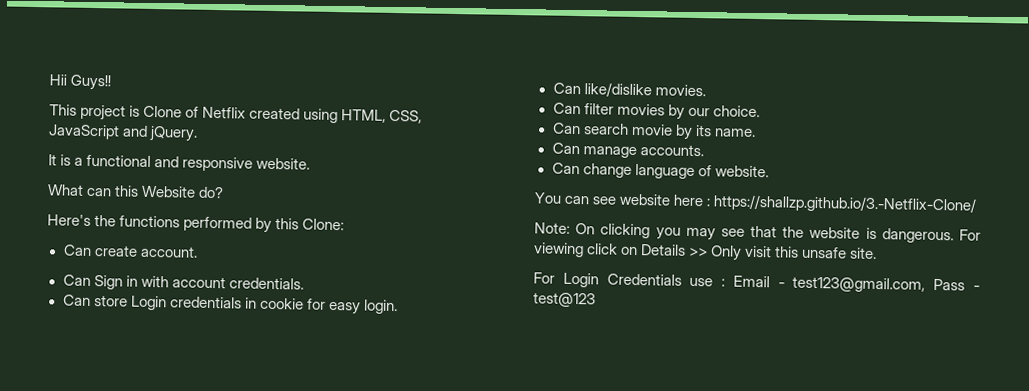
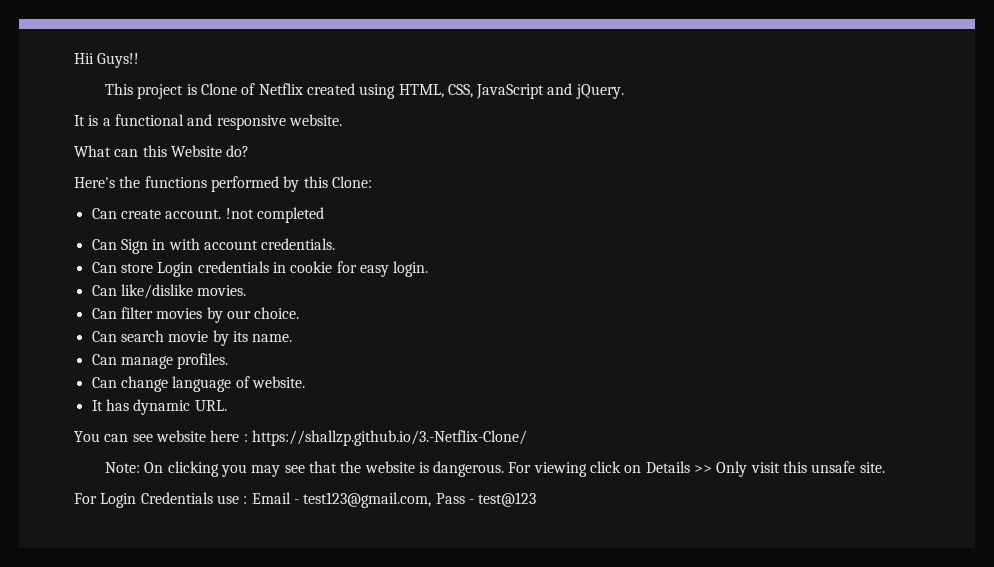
(198, 251) none -> [225,207,324,223] !not completed
[639,144,704,157] accounts. -> [177,353,229,369] profiles.
(769, 171) none -> [91,399,227,415] // It has dynamic URL.

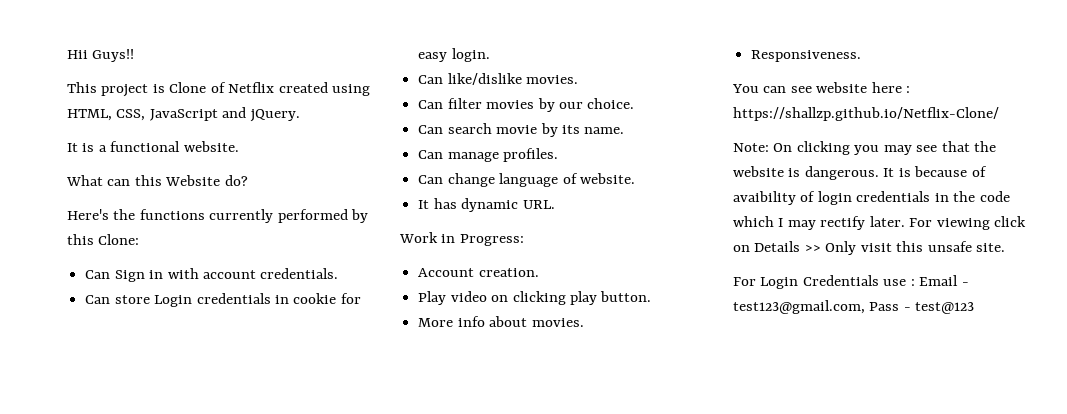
[187,114,286,130] and responsive -> (181, 146) none
(207, 182) none -> [209,209,274,223] currently
[91,207,324,223] // Can create account. !not completed -> (140, 239) none
(227, 405) none -> [399,232,524,246] [418,268,539,277] [418,291,652,305] [418,316,584,327] [751,50,862,62] // Work in Progress: // Account creation. // Play video on clicking play button. // More info about movies. // Responsiveness.
[251,430,527,446] https://shallzp.github.io/3.-Netflix-Clone/ -> [733,107,999,121] https://shallzp.github.io/Netflix-Clone/
(505, 469) none -> [883,166,987,177] [733,191,1010,205] [733,216,905,230] It is because of avaibility of login credentials in the code which I may rectify later.

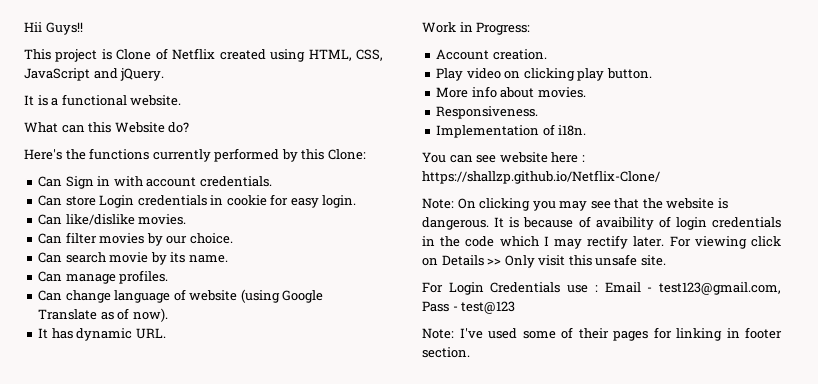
[579,173,635,184] website. -> [189,289,324,303] [38,308,168,322] website (using Google Translate as of now).
(862, 56) none -> [436,124,587,138] // Implementation of i18n.
(975, 308) none -> [422,327,782,341] [422,347,470,358] // Note: I've used some of their pages for linking in footer section.

